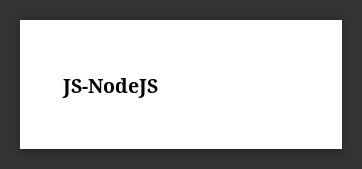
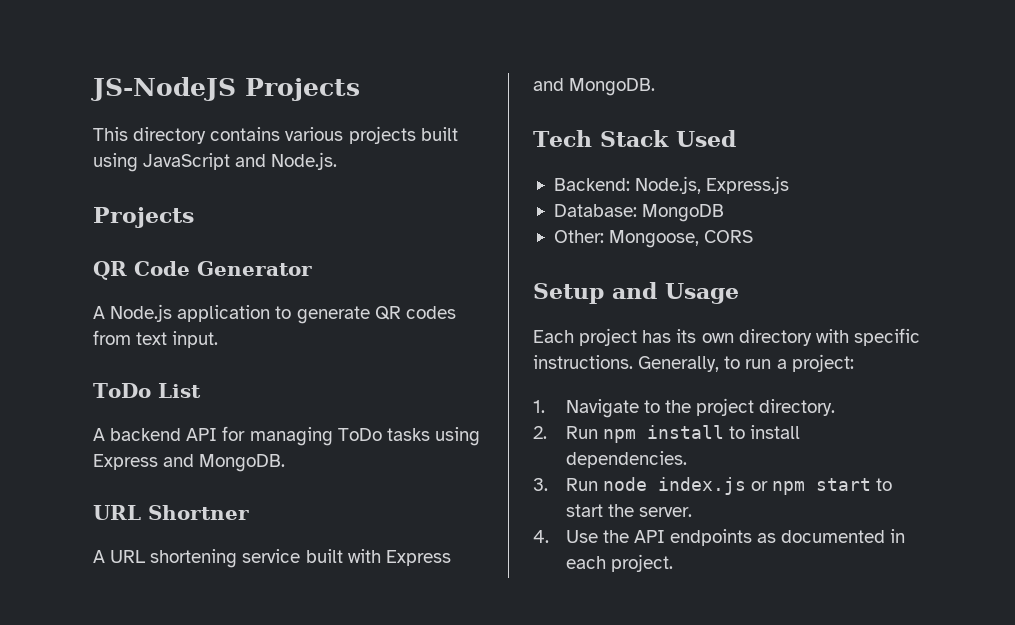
(158, 88) none -> [245,78,361,101] [93,126,458,144] [93,152,338,172] [93,207,194,228] [93,261,312,280] [93,304,456,324] [93,330,219,348] [93,383,201,398] [93,426,480,446] [93,454,286,472] [93,505,249,520] [93,549,451,568] [533,78,656,96] [533,130,736,147] [553,176,790,194] [553,204,725,222] [553,230,754,248] [533,282,739,304] [533,328,920,346] [533,354,854,372] [533,398,836,418] [533,425,801,443] [565,451,687,468] [533,477,893,495] [565,504,692,517] [533,529,906,546] [565,554,673,572] Projects // This directory contains various projects built using JavaScript and Node.js. // Projects // QR Code Generator // A Node.js application to generate QR codes from text input. // ToDo List // A backend API for managing ToDo tasks using Express and MongoDB. // URL Shortner // A URL shortening service built with Express and MongoDB. // Tech Stack Used // Backend: Node.js, Express.js // Database: MongoDB // Other: Mongoose, CORS // Setup and Usage // Each project has its own directory with specific instructions. Generally, to run a project: // 1. Navigate to the project directory. // 2. Run npm install to install dependencies. // 3. Run node index.js or npm start to start the server. // 4. Use the API endpoints as documented in each project.

